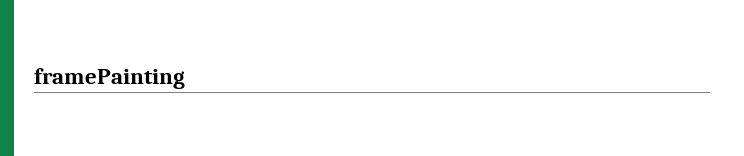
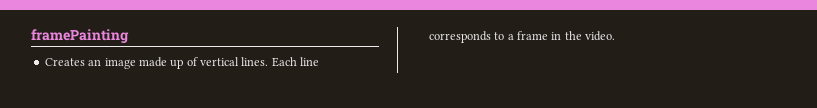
(185, 78) none -> [44,57,320,69] [428,31,615,43] // Creates an image made up of vertical lines. Each line corresponds to a frame in the video.

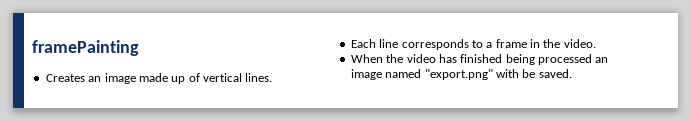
(269, 61) none -> (273, 77) //
(615, 36) none -> [350,54,609,65] [350,69,572,80] // When the video has finished being processed an image named "export.png" with be saved.

